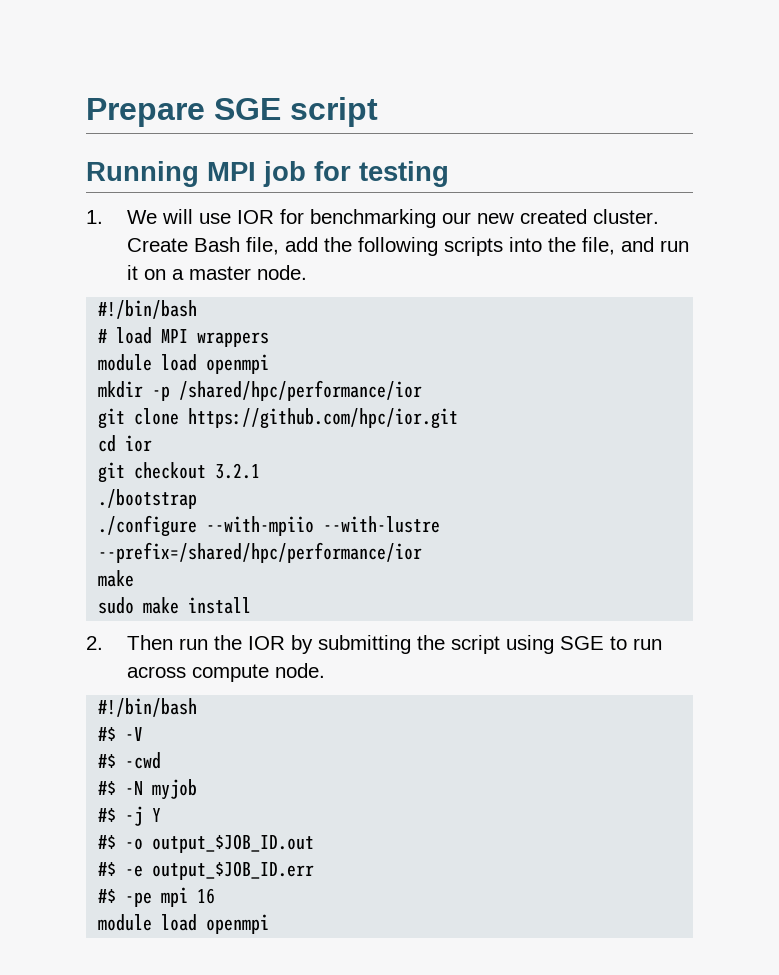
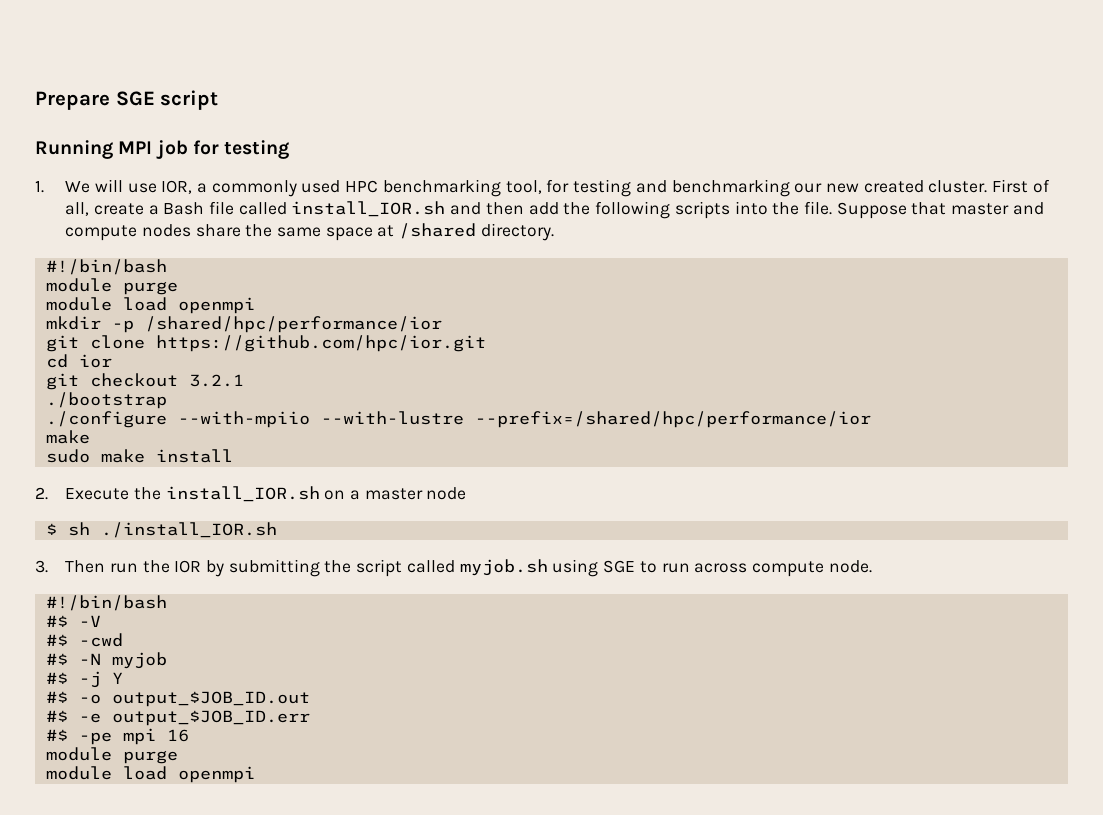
[236,209,304,224] IOR for -> [161,179,667,197] IOR, a commonly used HPC benchmarking tool, for testing and
[126,237,279,255] Create Bash file, -> [992,179,1050,193] [65,201,524,217] First of all, create a Bash file called install_IOR.sh and then
[581,237,689,255] [126,265,307,280] [98,300,198,319] [98,327,270,347] file, and run it on a master node. // #!/bin/bash // # load MPI wrappers -> [803,201,1044,219] [65,223,554,241] [45,259,167,275] [45,278,178,295] file. Suppose that master and compute nodes share the same space at /shared directory. // #!/bin/bash // module purge
(103, 643) none -> [65,486,467,502] [45,522,277,538] [35,560,48,573] Execute the install_IOR.sh on a master node // $ sh ./install_IOR.sh // 3.
(500, 644) none -> [406,559,548,576] called myjob.sh
(216, 896) none -> [45,747,178,764] // module purge

